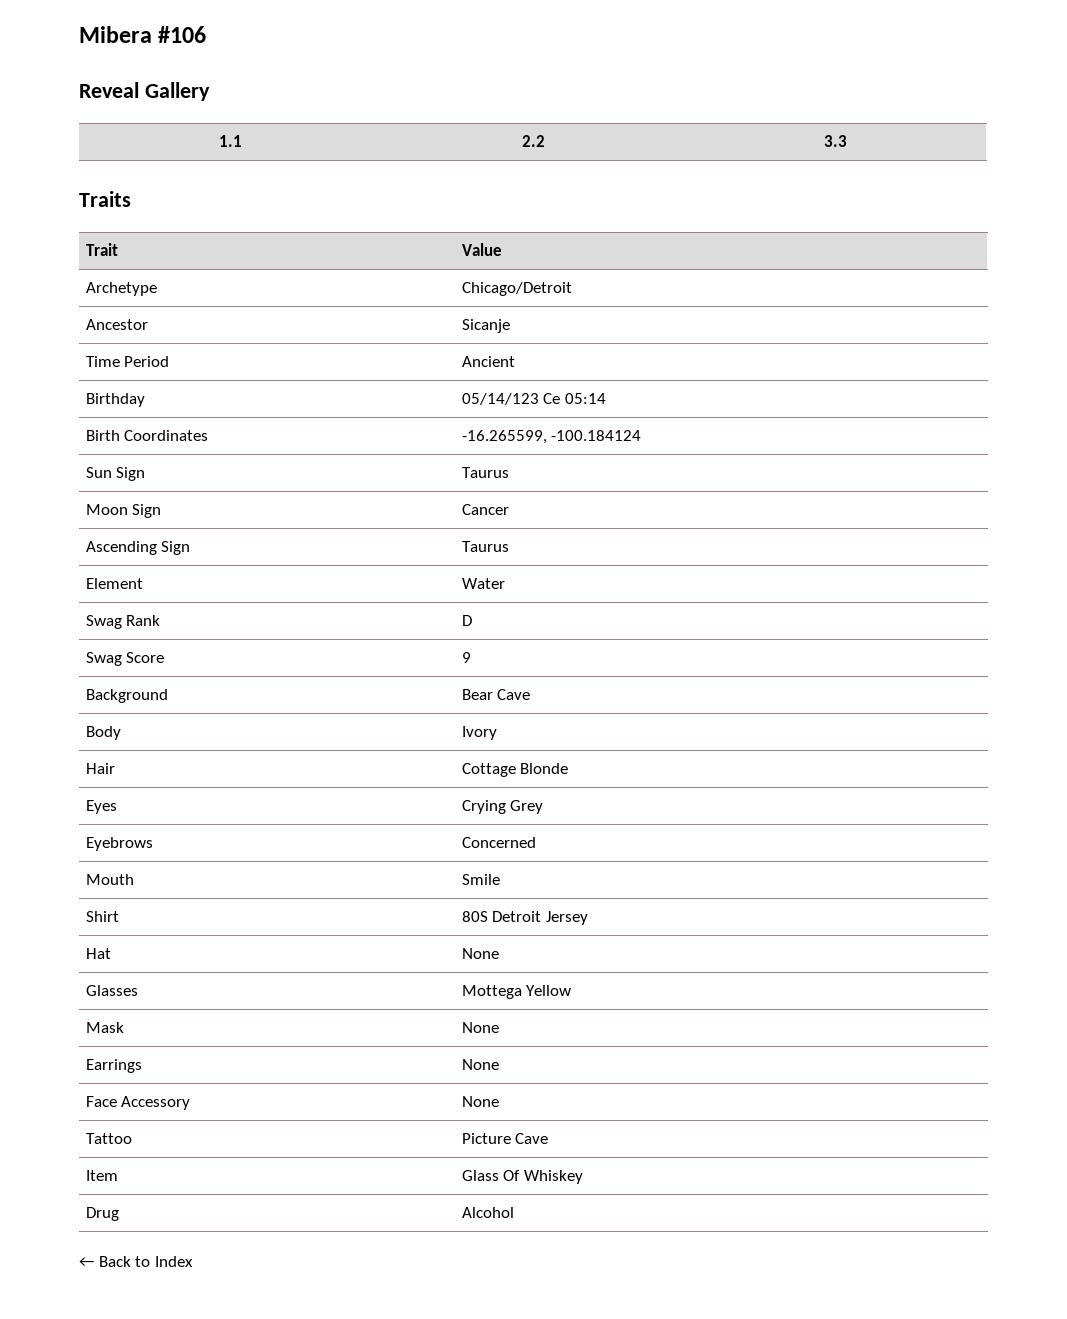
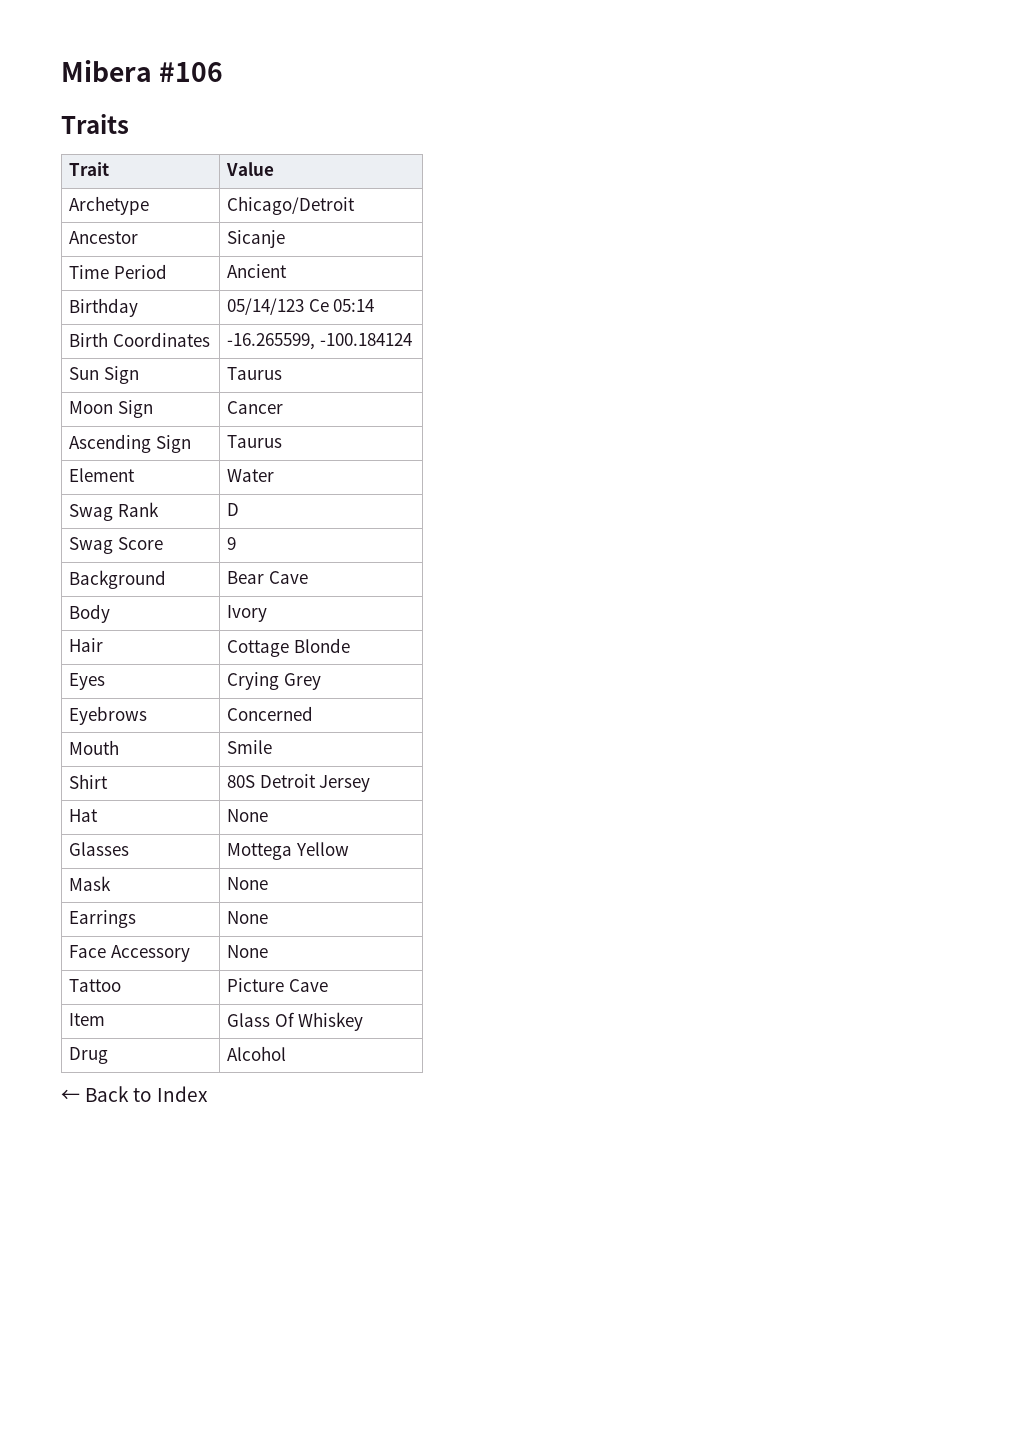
[79,82,210,101] [219,135,242,147] [521,135,545,147] [824,135,847,147] // Reveal Gallery // 1.1 | 2.2 | 3.3 -> (224, 72) none

